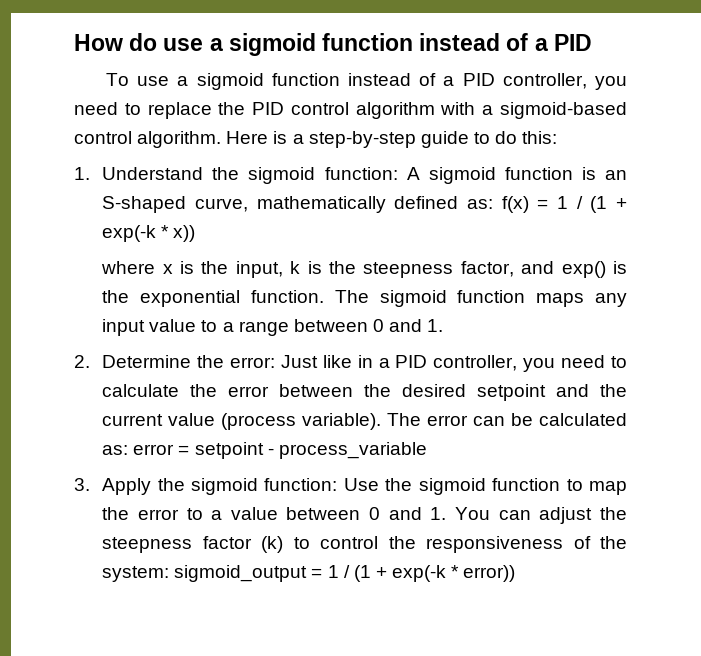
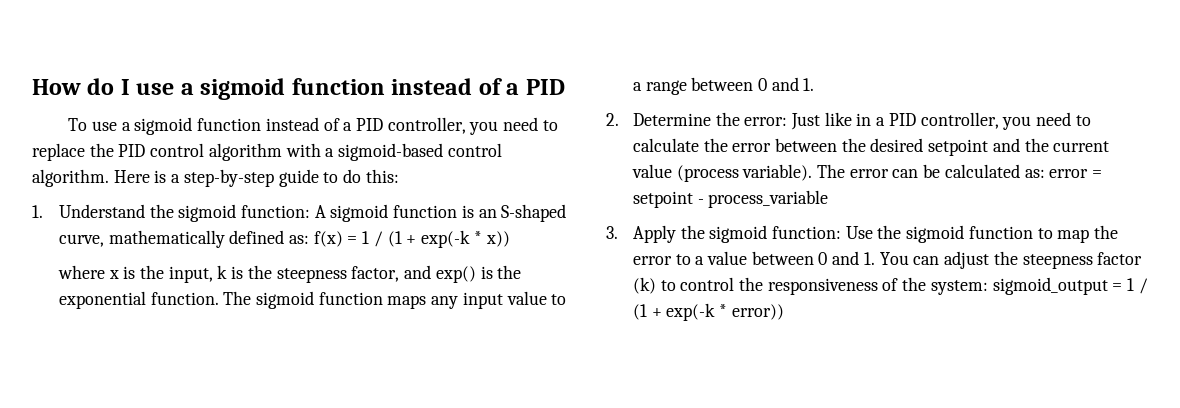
(158, 42) none -> [120,79,130,95] I

